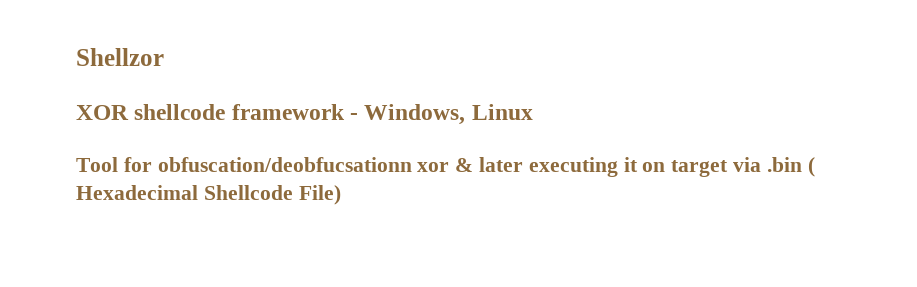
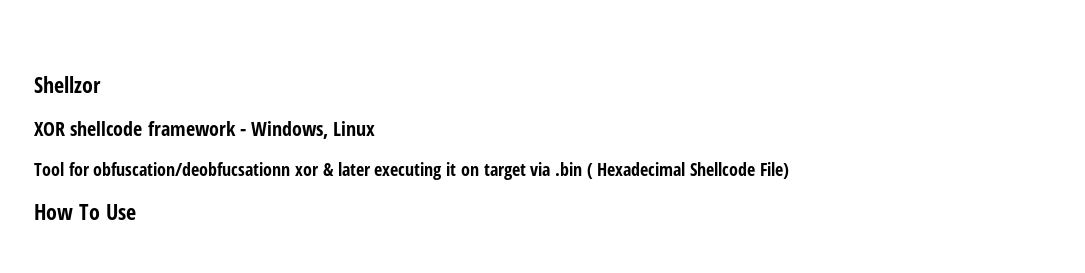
(341, 195) none -> [34,204,136,220] // How To Use

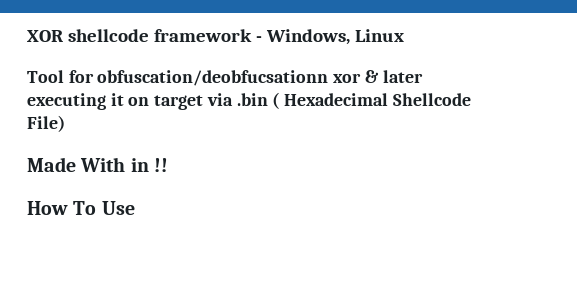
[34,76,101,93] Shellzor // -> (27, 36) none
(789, 170) none -> [27,157,168,172] // Made With in !!

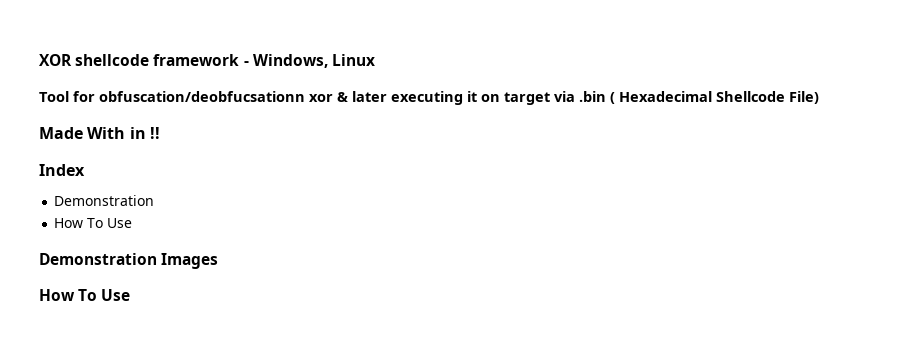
[27,201,135,215] // How To Use -> [39,164,85,176] [54,195,155,206] [54,218,133,228] [39,253,219,269] [39,289,131,301] // Index // Demonstration // How To Use // Demonstration Images // How To Use

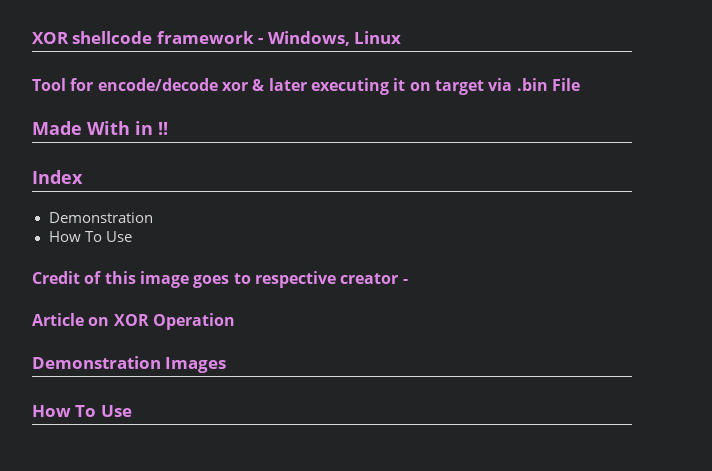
[99,91,305,102] obfuscation/deobfucsationn -> [97,78,218,91] encode/decode
[610,91,819,104] ( Hexadecimal Shellcode File) -> [551,78,580,91] File
(133, 223) none -> [32,271,408,288] [32,313,235,330] // Credit of this image goes to respective creator - // Article on XOR Operation

